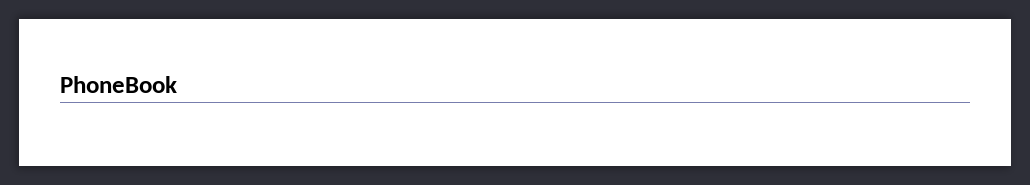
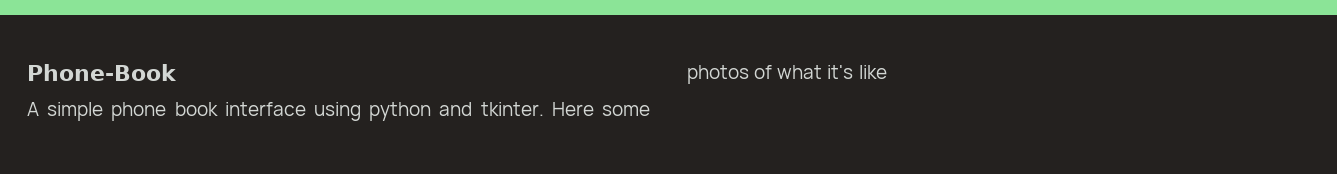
[60,76,177,93] PhoneBook -> [27,64,177,81] [27,102,651,121] [687,65,887,84] Phone-Book // A simple phone book interface using python and tkinter. Here some photos of what it's like

